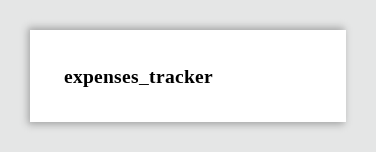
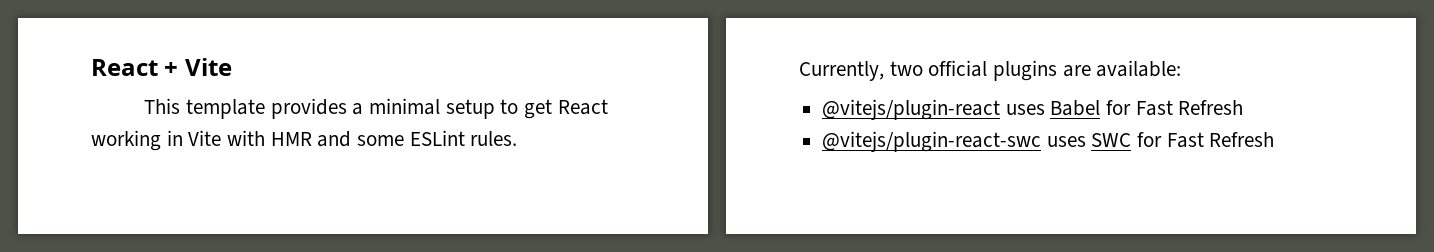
[64,70,213,87] expenses_tracker -> [91,58,232,76] [144,98,608,119] [91,130,518,151] [799,60,1182,81] [822,99,1244,120] [822,131,1275,152] React + Vite // This template provides a minimal setup to get React working in Vite with HMR and some ESLint rules. // Currently, two official plugins are available: // @vitejs/plugin-react uses Babel for Fast Refresh // @vitejs/plugin-react-swc uses SWC for Fast Refresh

